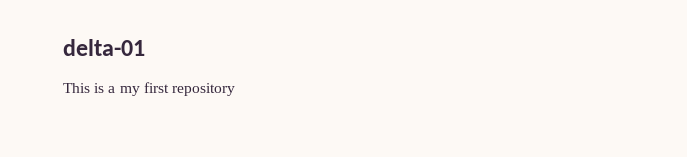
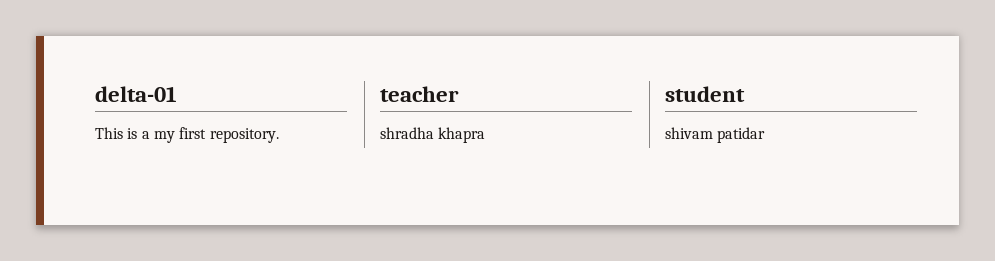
[171,83,235,96] repository -> [209,128,279,143] [380,86,459,102] [380,127,486,143] [665,86,745,102] [665,127,766,143] repository. // teacher // shradha khapra // student // shivam patidar

